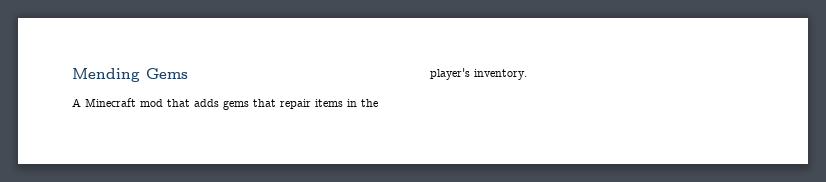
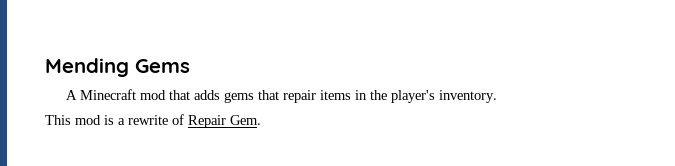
(527, 74) none -> [45,114,261,128] // This mod is a rewrite of Repair Gem.

